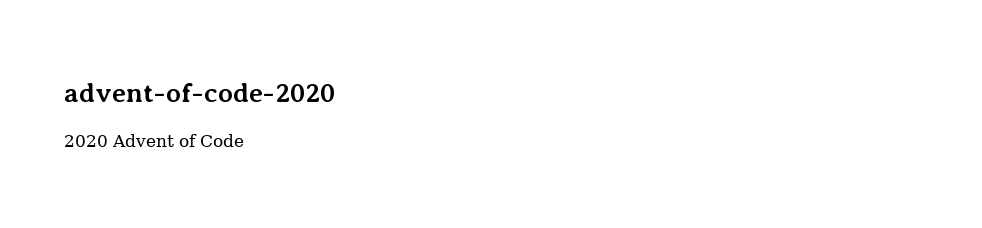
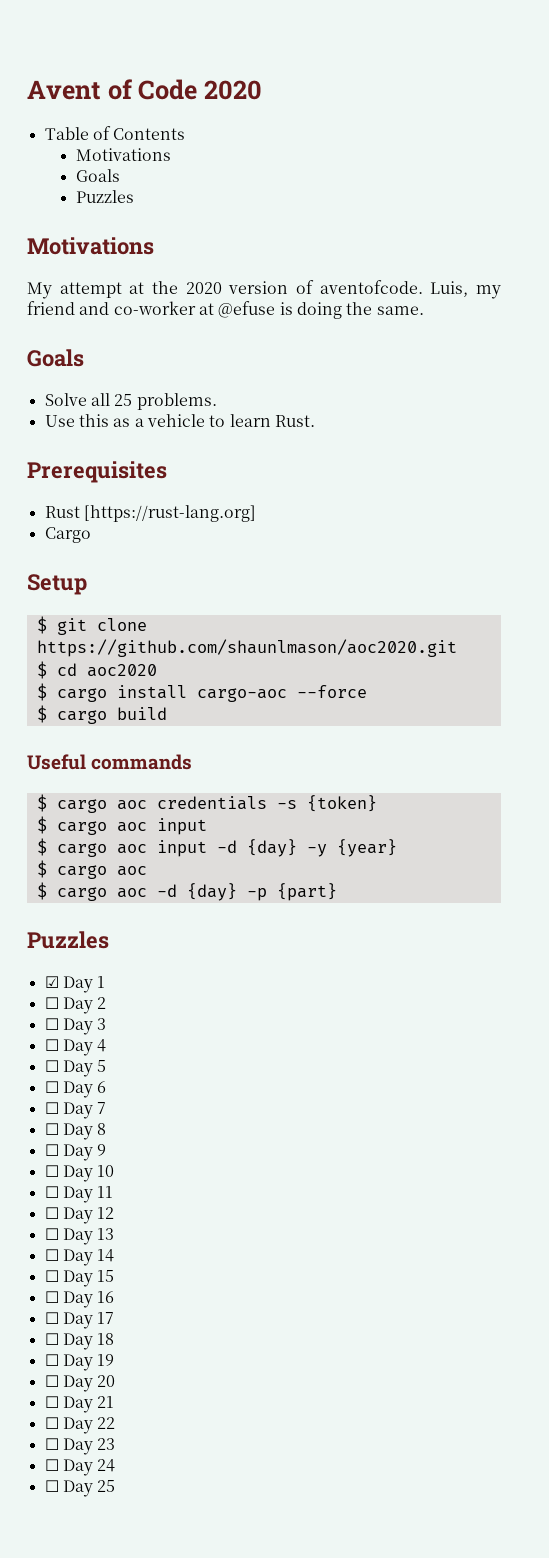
[64,83,335,102] [64,134,244,147] advent-of-code-2020 // 2020 Advent of Code -> [27,79,262,100] [44,126,186,140] [75,148,171,161] [75,169,120,182] [75,190,134,203] [27,237,154,255] [27,280,502,299] [27,301,424,319] [27,349,84,367] [44,393,217,410] [44,414,315,427] [27,461,167,483] [44,505,256,522] [44,527,91,543] [27,574,87,595] [36,616,147,635] [36,639,457,657] [36,661,157,679] [36,683,367,702] [36,705,167,724] [27,754,193,770] [36,794,377,813] [36,816,207,835] [36,838,397,857] [36,860,147,879] [36,882,337,901] [27,931,109,949] [44,976,106,993] [44,997,107,1014] [44,1018,107,1035] [44,1039,107,1056] [44,1060,107,1077] [44,1081,107,1098] [44,1102,107,1119] [44,1123,107,1140] [44,1144,107,1161] [44,1165,115,1182] [44,1186,114,1203] [44,1207,115,1224] [44,1228,115,1245] [44,1249,115,1266] [44,1270,115,1287] [44,1291,115,1308] [44,1312,115,1329] [44,1333,115,1350] [44,1354,115,1371] [44,1375,116,1392] [44,1396,115,1413] [44,1417,116,1434] [44,1438,116,1455] [44,1459,116,1476] [44,1480,116,1497] Avent of Code 2020 // Table of Contents // Motivations // Goals // Puzzles // Motivations // My attempt at the 2020 version of aventofcode. Luis, my friend and co-worker at @efuse is doing the same. // Goals // Solve all 25 problems. // Use this as a vehicle to learn Rust. // Prerequisites // Rust [https://rust-lang.org] // Cargo // Setup // $ git clone https://github.com/shaunlmason/aoc2020.git // $ cd aoc2020 // $ cargo install cargo-aoc --force // $ cargo build // Useful commands // $ cargo aoc credentials -s {token} // $ cargo aoc input // $ cargo aoc input -d {day} -y {year} // $ cargo aoc // $ cargo aoc -d {day} -p {part} // Puzzles // ☑ Day 1 // ☐ Day 2 // ☐ Day 3 // ☐ Day 4 // ☐ Day 5 // ☐ Day 6 // ☐ Day 7 // ☐ Day 8 // ☐ Day 9 // ☐ Day 10 // ☐ Day 11 // ☐ Day 12 // ☐ Day 13 // ☐ Day 14 // ☐ Day 15 // ☐ Day 16 // ☐ Day 17 // ☐ Day 18 // ☐ Day 19 // ☐ Day 20 // ☐ Day 21 // ☐ Day 22 // ☐ Day 23 // ☐ Day 24 // ☐ Day 25

